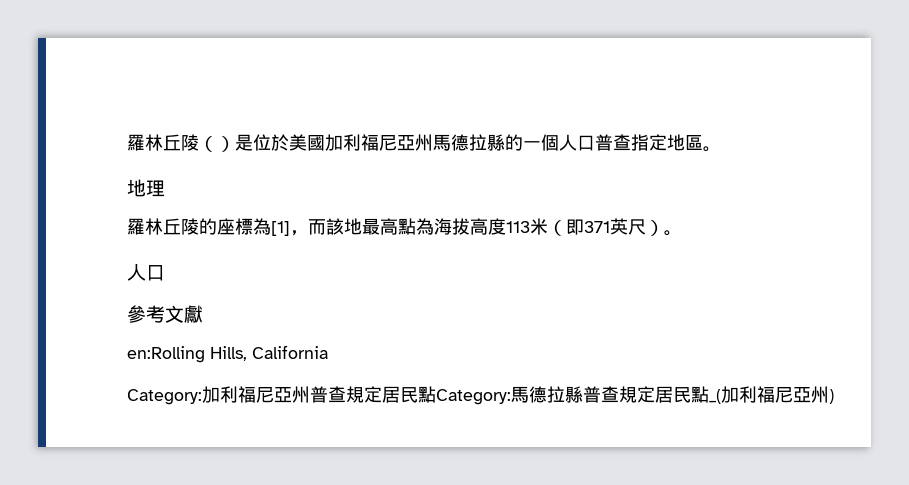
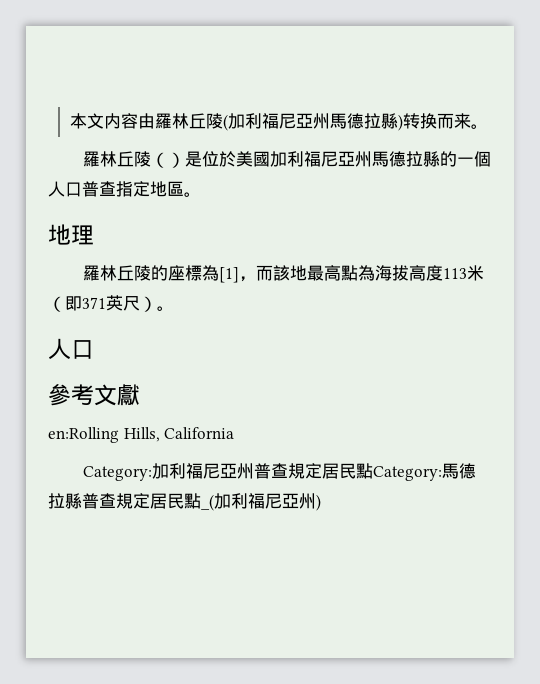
(127, 142) none -> [69,113,488,131] 本文内容由羅林丘陵(加利福尼亞州馬德拉縣)转换而来。 //

